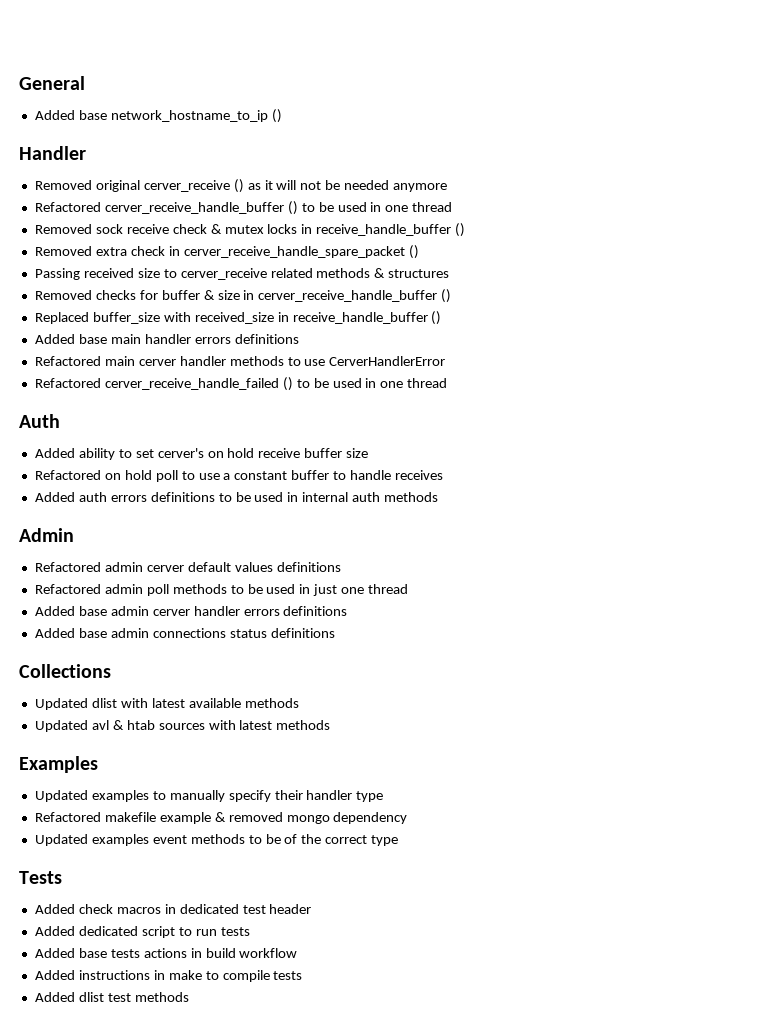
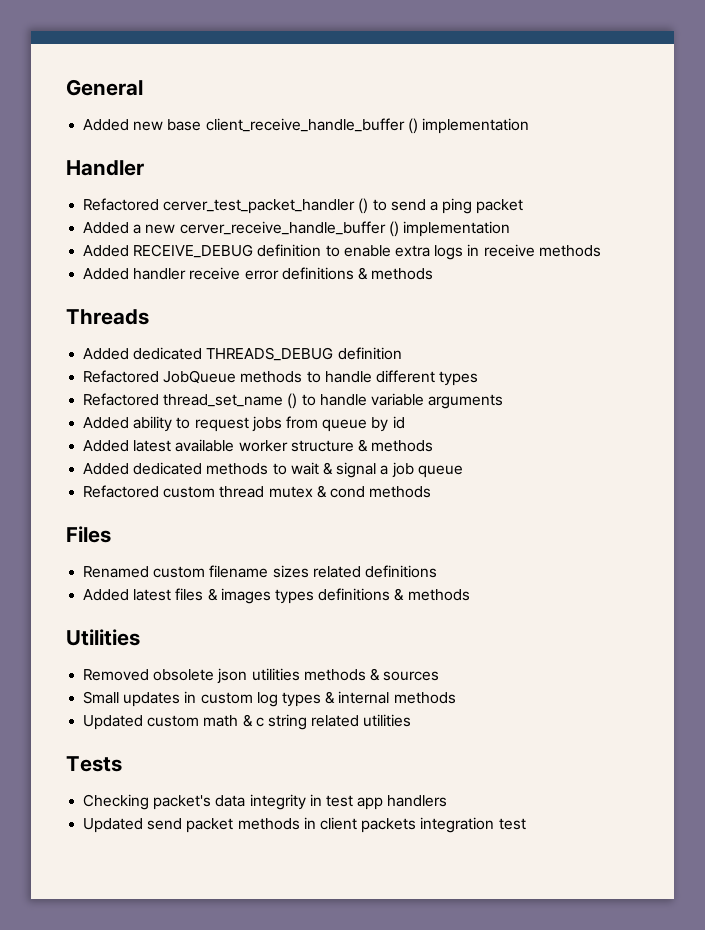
[78,109,282,123] base network_hostname_to_ip () -> [133,118,529,134] new base client_receive_handle_buffer () implementation
[34,179,448,193] [34,201,453,215] [34,223,466,237] [34,245,419,259] [34,268,450,280] [34,289,452,303] [34,311,442,325] [34,334,299,344] [34,356,446,366] [34,377,448,391] [19,414,60,428] [34,448,369,460] [34,470,444,482] [34,492,439,502] [19,528,74,542] [34,562,341,572] [34,584,409,596] [34,606,348,616] [34,628,335,638] [19,664,111,678] [34,698,299,710] [34,720,331,732] [19,756,98,773] [34,790,384,802] [34,812,408,824] [34,834,399,846] [19,871,62,884] [34,904,312,914] [34,926,250,938] [34,948,298,958] [34,970,303,982] [34,992,189,1002] Removed original cerver_receive () as it will not be needed anymore // Refactored cerver_receive_handle_buffer () to be used in one thread // Removed sock receive check & mutex locks in receive_handle_buffer () // Removed extra check in cerver_receive_handle_spare_packet () // Passing received size to cerver_receive related methods & structures // Removed checks for buffer & size in cerver_receive_handle_buffer () // Replaced buffer_size with received_size in receive_handle_buffer () // Added base main handler errors definitions // Refactored main cerver handler methods to use CerverHandlerError // Refactored cerver_receive_handle_failed () to be used in one thread // Auth // Added ability to set cerver's on hold receive buffer size // Refactored on hold poll to use a constant buffer to handle receives // Added auth errors definitions to be used in internal auth methods // Admin // Refactored admin cerver default values definitions // Refactored admin poll methods to be used in just one thread // Added base admin cerver handler errors definitions // Added base admin connections status definitions // Collections // Updated dlist with latest available methods // Updated avl & htab sources with latest methods // Examples // Updated examples to manually specify their handler type // Refactored makefile example & removed mongo dependency // Updated examples event methods to be of the correct type // Tests // Added check macros in dedicated test header // Added dedicated script to run tests // Added base tests actions in build workflow // Added instructions in make to compile tests // Added dlist test methods -> [83,198,524,214] [83,221,510,237] [83,244,601,260] [83,267,434,280] [66,309,149,325] [83,347,402,361] [83,370,479,386] [83,393,504,409] [83,416,405,432] [83,439,434,452] [83,462,463,478] [83,485,432,498] [66,526,111,543] [83,565,437,578] [83,588,470,604] [66,629,140,646] [83,668,440,684] [83,691,456,707] [83,714,412,730] [66,756,122,772] [83,794,448,810] [83,817,526,833] Refactored cerver_test_packet_handler () to send a ping packet // Added a new cerver_receive_handle_buffer () implementation // Added RECEIVE_DEBUG definition to enable extra logs in receive methods // Added handler receive error definitions & methods // Threads // Added dedicated THREADS_DEBUG definition // Refactored JobQueue methods to handle different types // Refactored thread_set_name () to handle variable arguments // Added ability to request jobs from queue by id // Added latest available worker structure & methods // Added dedicated methods to wait & signal a job queue // Refactored custom thread mutex & cond methods // Files // Renamed custom filename sizes related definitions // Added latest files & images types definitions & methods // Utilities // Removed obsolete json utilities methods & sources // Small updates in custom log types & internal methods // Updated custom math & c string related utilities // Tests // Checking packet's data integrity in test app handlers // Updated send packet methods in client packets integration test

